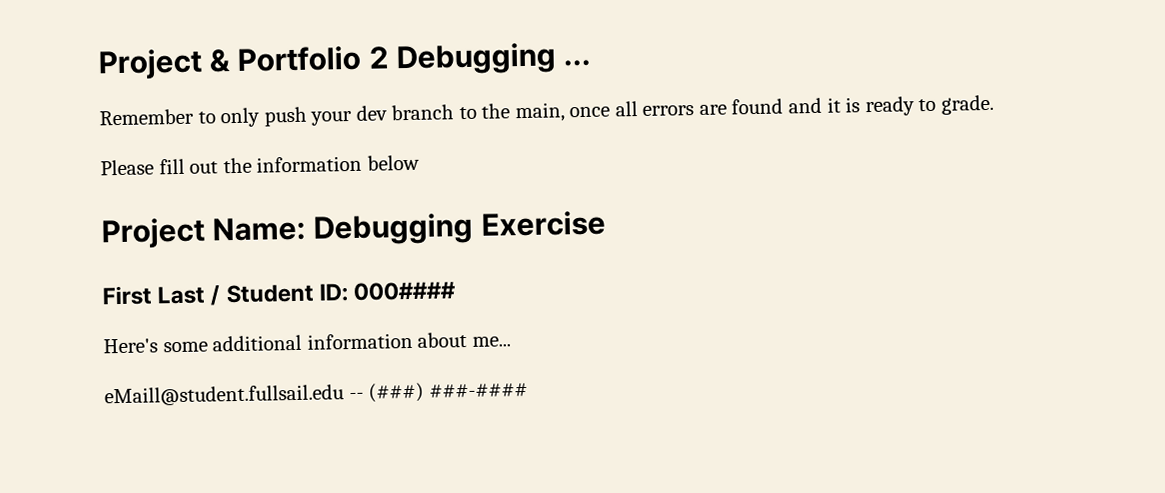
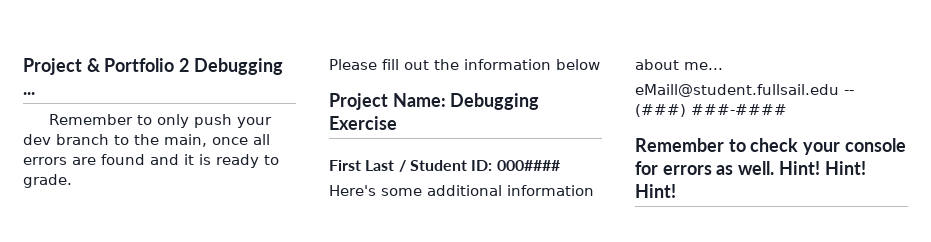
(528, 390) none -> [635,138,906,155] [635,161,866,175] [635,184,676,198] // Remember to check your console for errors as well. Hint! Hint! Hint!

